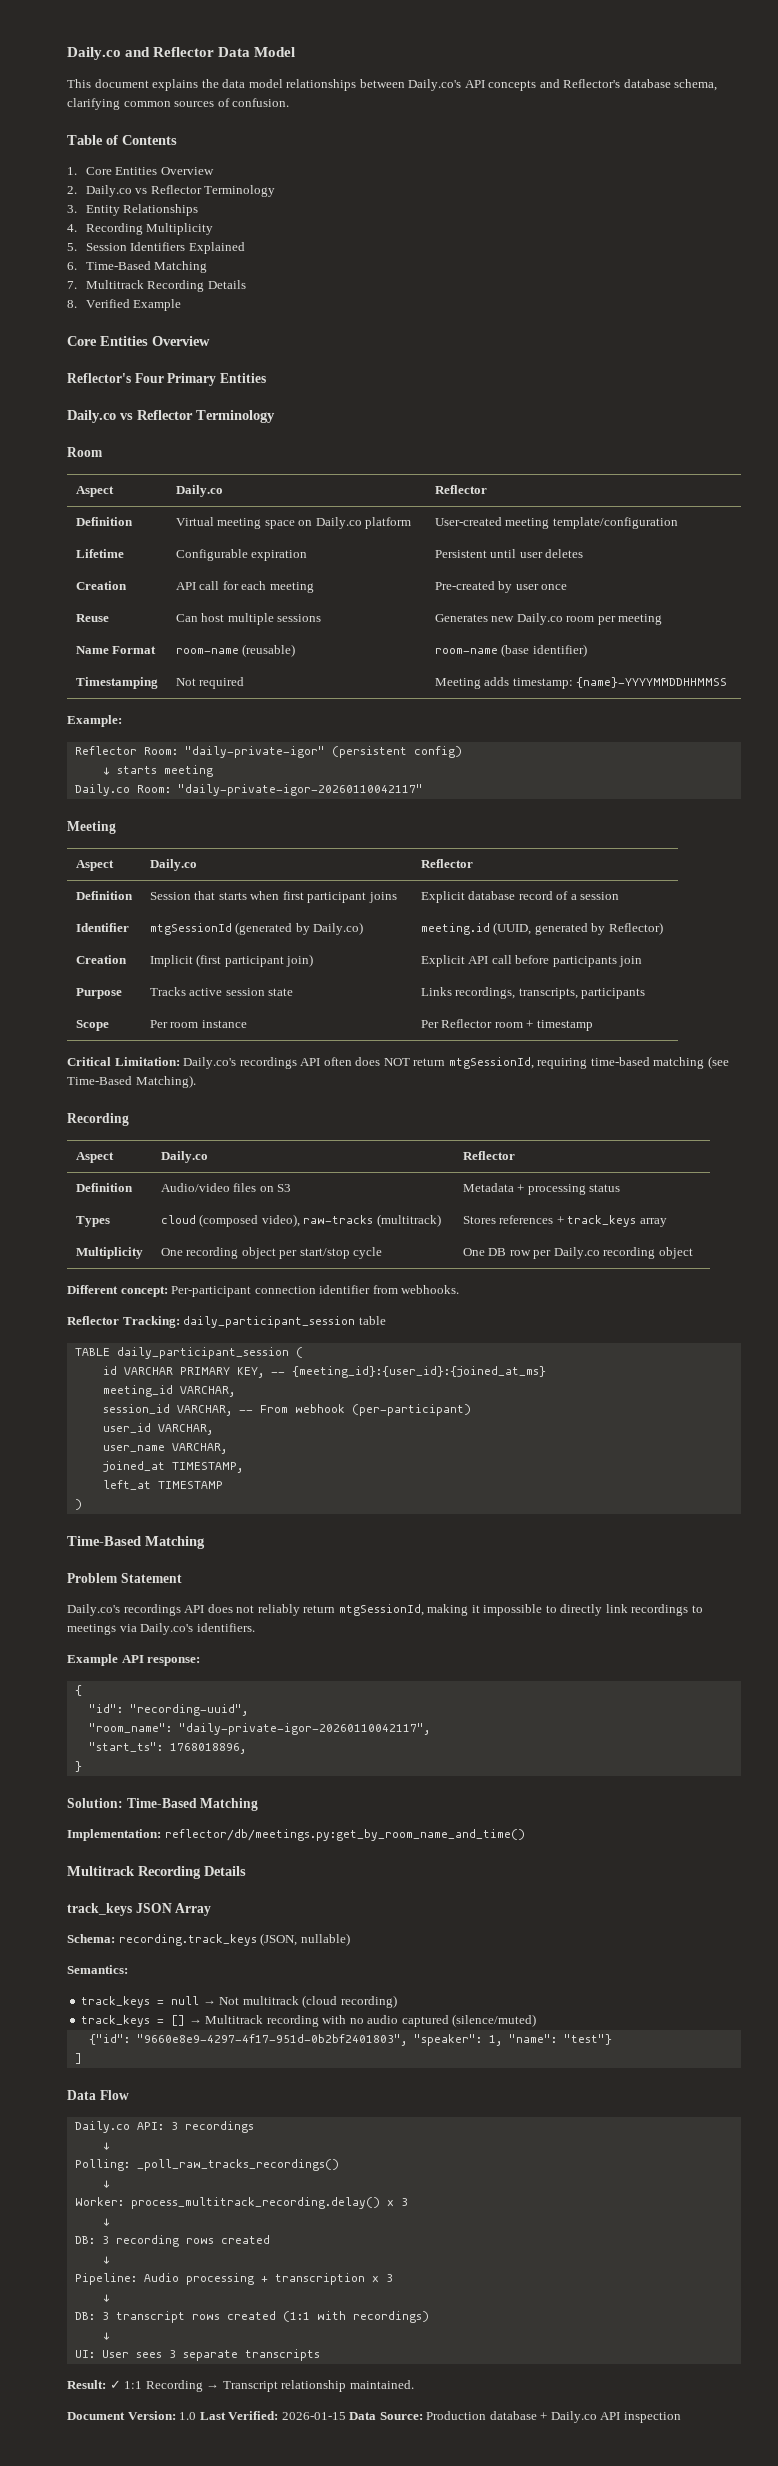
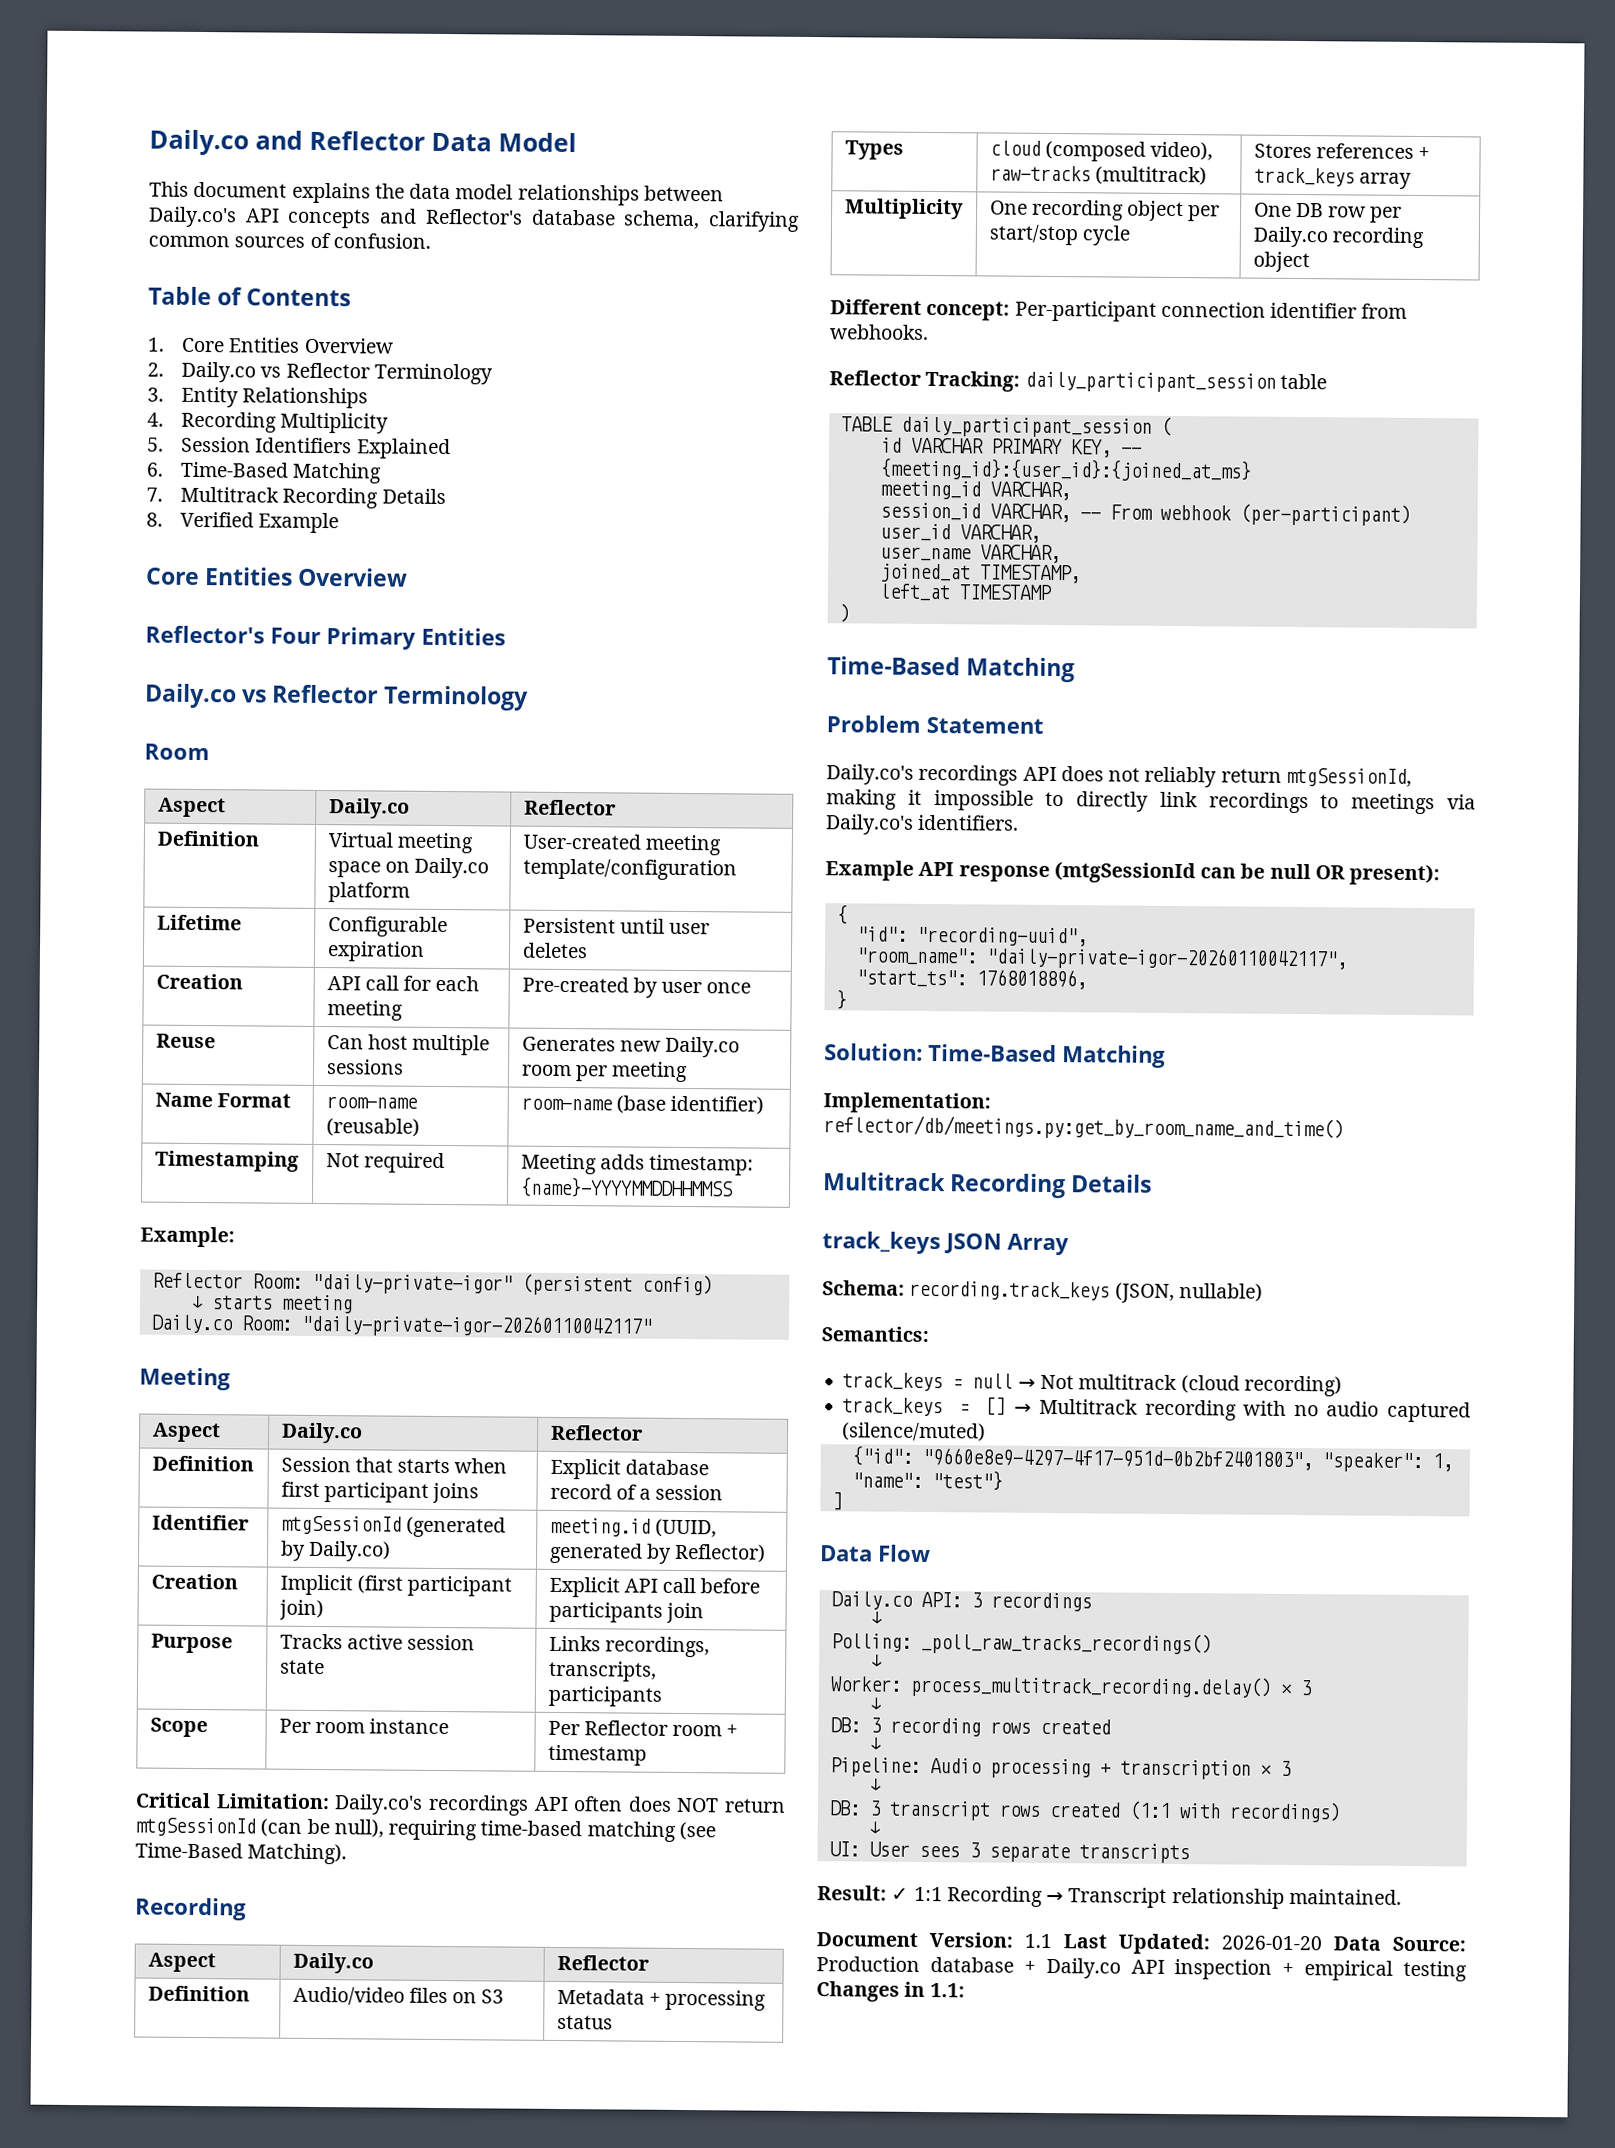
[448,1057,534,1069] mtgSessionId, -> [135,1817,384,1838] mtgSessionId (can be null),
[147,1657,201,1666] response: -> [958,861,1441,886] response (mtgSessionId can be null OR present):
[179,2411,346,2420] 1.0 Last Verified: 2026-01-15 -> [1024,1933,1322,1955] 1.1 Last Updated: 2026-01-20
(681, 2417) none -> [1282,1960,1467,1982] [816,1981,965,2002] + empirical testing Changes in 1.1:

